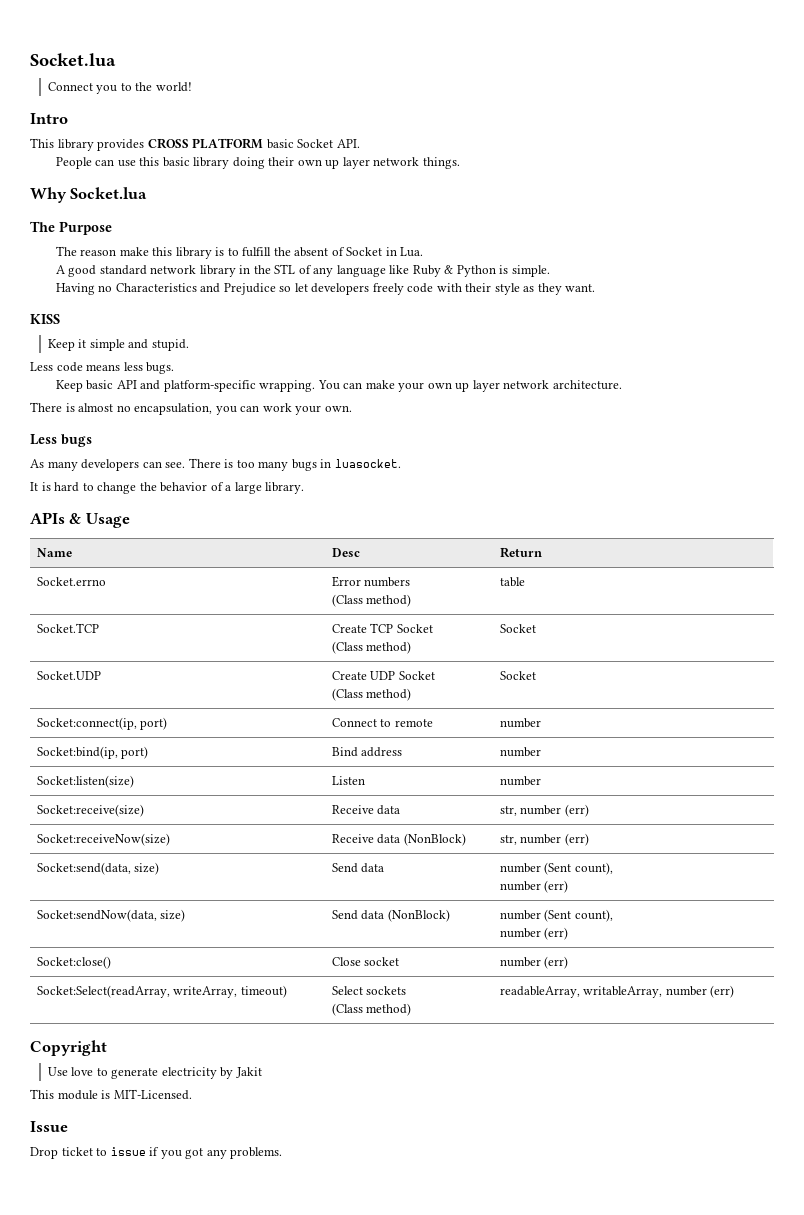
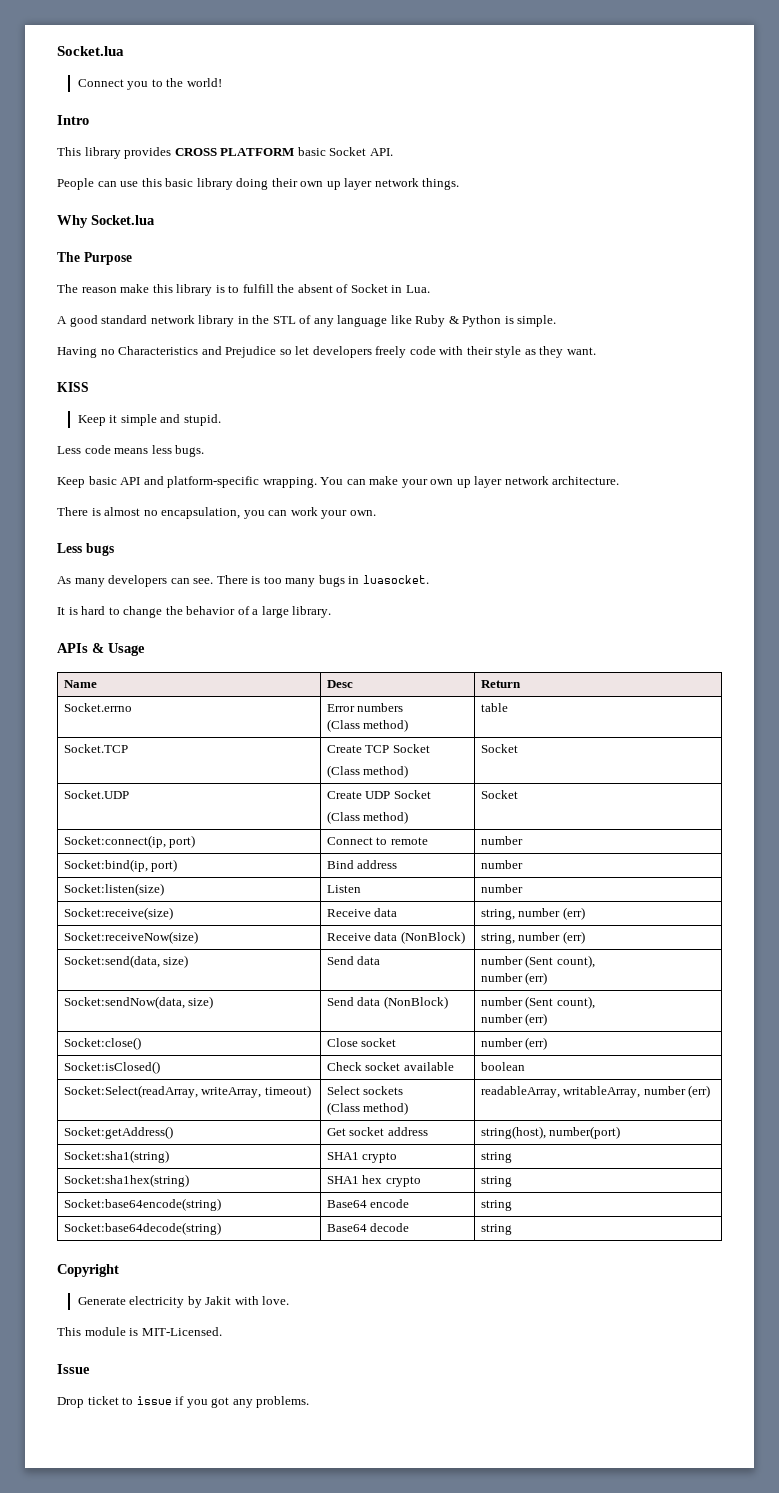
[499,806,517,816] str, -> [480,909,515,920] string,
[499,835,517,845] str, -> [480,933,515,944] string,
(569, 962) none -> [63,1061,160,1074] [326,1062,454,1071] [480,1062,525,1071] // Socket:isClosed() | Check socket available | boolean
[30,1040,107,1056] [47,1067,159,1079] // Copyright // Use love to generate -> [63,1126,173,1139] [326,1127,428,1136] [480,1126,621,1139] [63,1150,169,1163] [326,1152,398,1163] [480,1152,512,1163] [63,1174,189,1187] [326,1175,421,1187] [480,1176,512,1187] [63,1198,221,1211] [326,1199,410,1208] [480,1200,512,1211] [63,1222,221,1235] [326,1223,410,1232] [480,1224,512,1235] [57,1264,119,1277] [77,1297,126,1305] // Socket:getAddress() | Get socket address | string(host), number(port) // Socket:sha1(string) | SHA1 crypto | string // Socket:sha1hex(string) | SHA1 hex crypto | string // Socket:base64encode(string) | Base64 encode | string // Socket:base64decode(string) | Base64 decode | string // Copyright // Generate
(262, 1072) none -> [234,1296,290,1305] with love.

